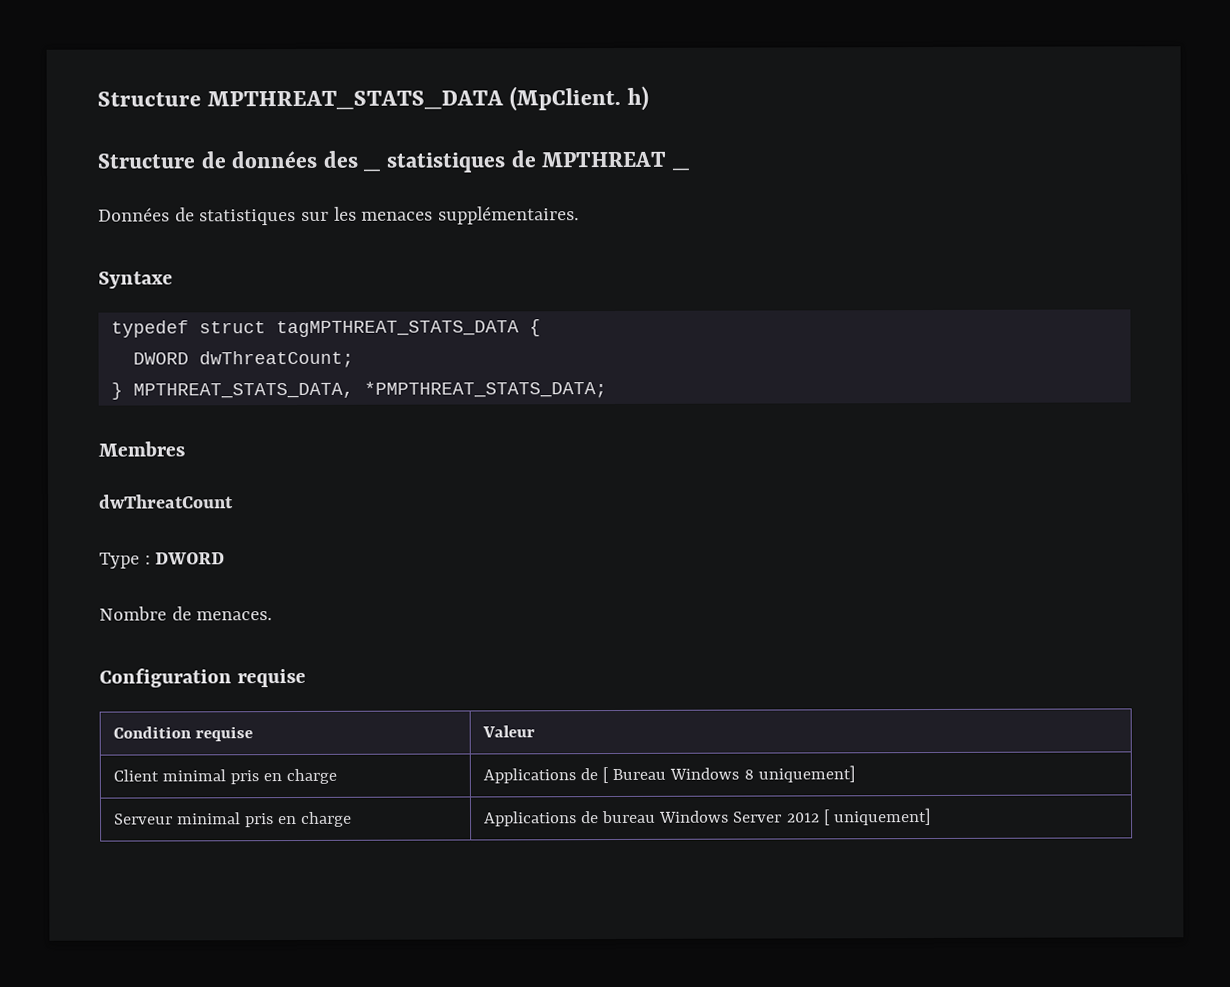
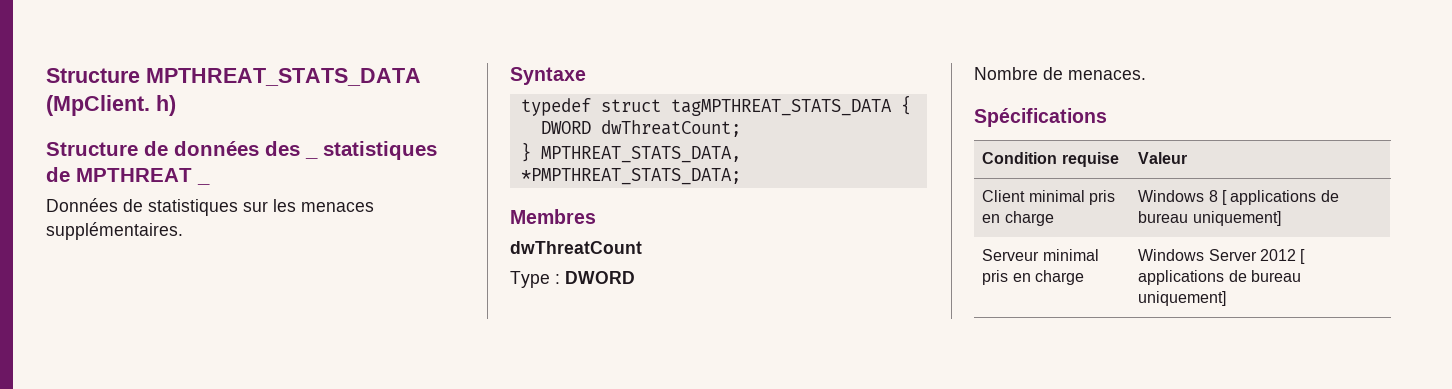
[99,668,307,688] Configuration requise -> [974,108,1107,127] Spécifications
[482,767,754,784] Applications de [ Bureau Windows 8 -> [1138,190,1339,205] [1138,211,1189,223] Windows 8 [ applications de bureau
[482,810,657,827] Applications de bureau -> (1085, 277) none
(831, 817) none -> [1138,270,1302,285] applications de bureau

